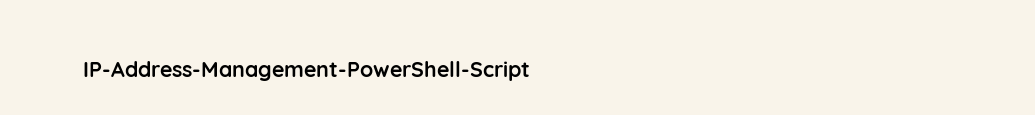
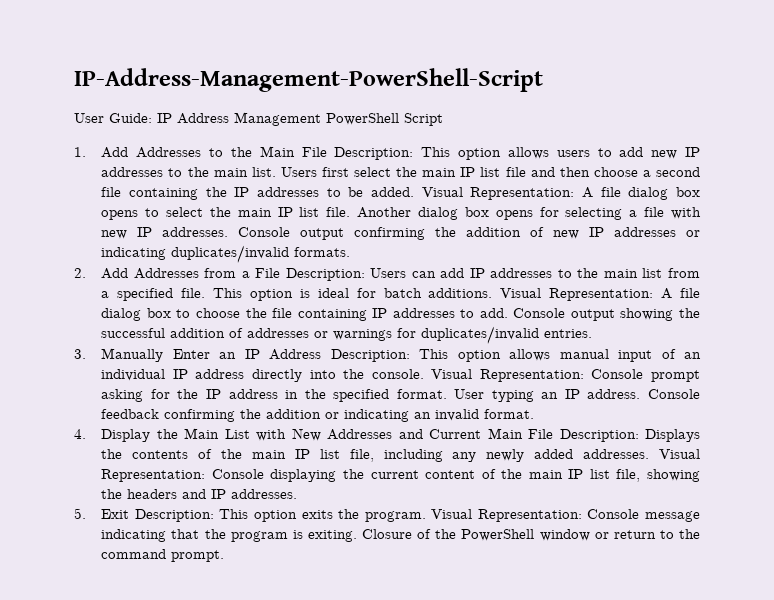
(530, 71) none -> [74,112,443,126] [74,146,701,160] [101,167,701,177] [101,187,701,200] [101,207,702,220] [101,227,700,240] [101,245,351,263] [74,268,701,281] [101,288,700,301] [101,308,701,321] [101,326,593,344] [74,348,701,362] [101,369,700,382] [101,389,701,402] [101,409,535,422] [74,428,700,442] [101,449,701,462] [101,469,700,482] [101,489,298,499] [74,508,700,522] [101,529,700,542] [101,549,225,562] // User Guide: IP Address Management PowerShell Script // 1. Add Addresses to the Main File Description: This option allows users to add new IP addresses to the main list. Users first select the main IP list file and then choose a second file containing the IP addresses to be added. Visual Representation: A file dialog box opens to select the main IP list file. Another dialog box opens for selecting a file with new IP addresses. Console output confirming the addition of new IP addresses or indicating duplicates/invalid formats. // 2. Add Addresses from a File Description: Users can add IP addresses to the main list from a specified file. This option is ideal for batch additions. Visual Representation: A file dialog box to choose the file containing IP addresses to add. Console output showing the successful addition of addresses or warnings for duplicates/invalid entries. // 3. Manually Enter an IP Address Description: This option allows manual input of an individual IP address directly into the console. Visual Representation: Console prompt asking for the IP address in the specified format. User typing an IP address. Console feedback confirming the addition or indicating an invalid format. // 4. Display the Main List with New Addresses and Current Main File Description: Displays the contents of the main IP list file, including any newly added addresses. Visual Representation: Console displaying the current content of the main IP list file, showing the headers and IP addresses. // 5. Exit Description: This option exits the program. Visual Representation: Console message indicating that the program is exiting. Closure of the PowerShell window or return to the command prompt.

